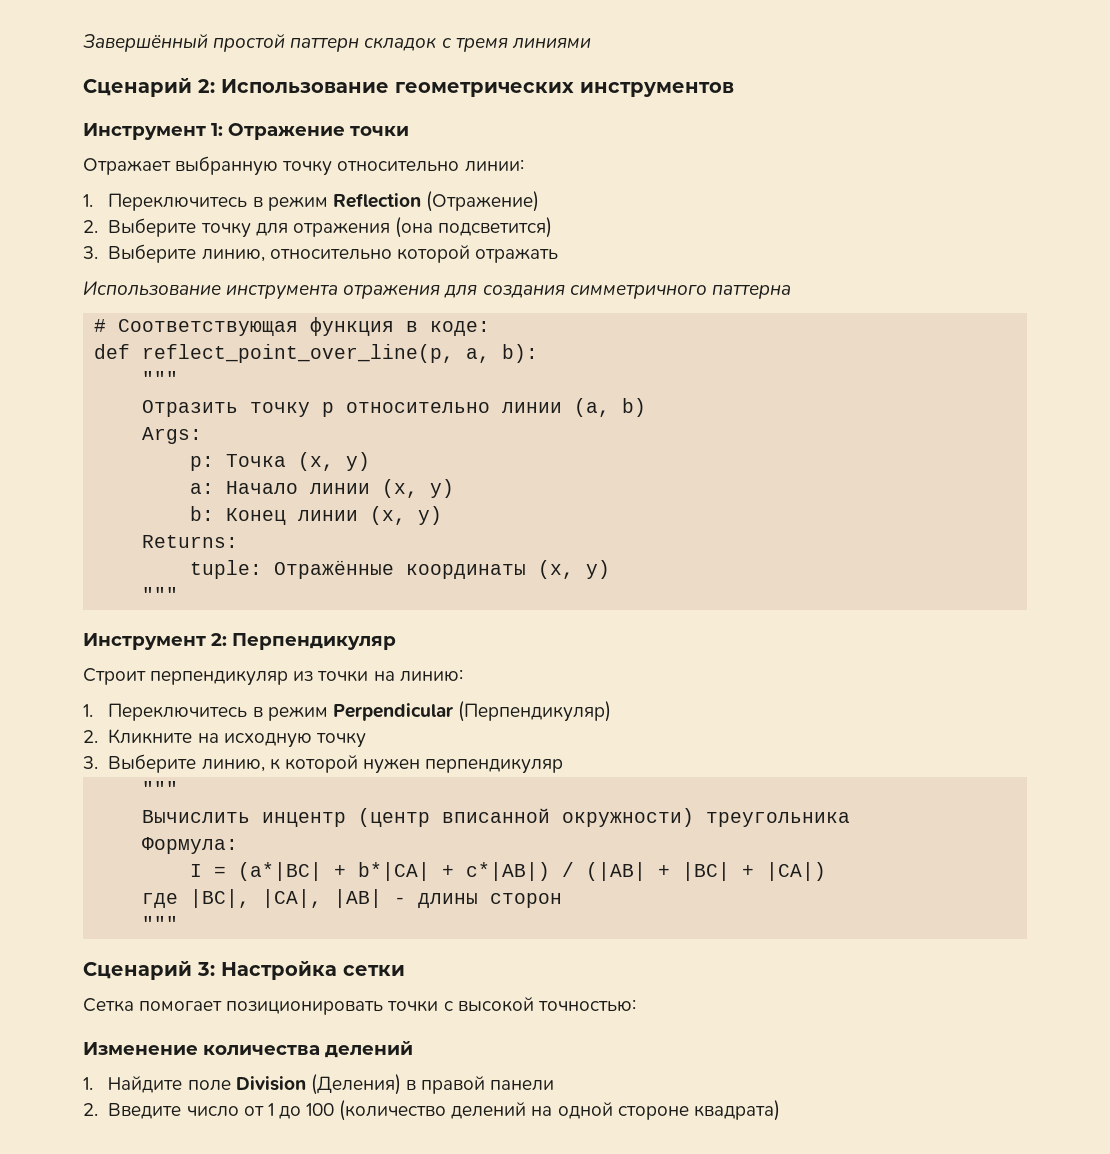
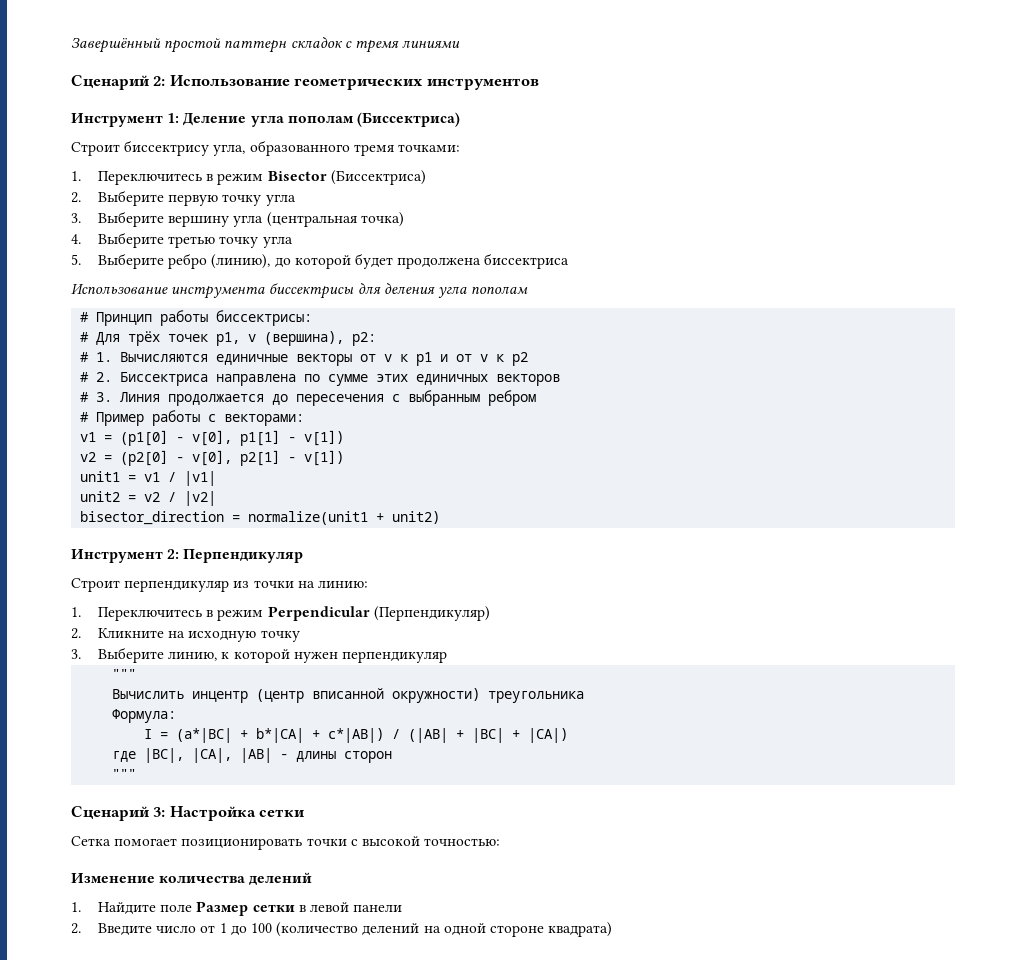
[228,123,409,140] [83,156,524,176] [83,191,539,212] Отражение точки // Отражает выбранную точку относительно линии: // 1. Переключитесь в режим Reflection (Отражение) -> [183,112,460,127] [71,140,460,156] [71,170,426,185] Деление угла пополам (Биссектриса) // Строит биссектрису угла, образованного тремя точками: // 1. Переключитесь в режим Bisector (Биссектриса)
[200,217,553,238] [83,244,558,263] [83,281,791,300] [94,317,491,336] [94,344,539,363] [142,371,179,386] [142,398,647,417] [142,427,203,444] [190,452,371,471] [190,479,455,498] [190,506,443,525] [142,535,239,548] [190,560,611,579] [142,587,179,602] точку для отражения (она подсветится) // 3. Выберите линию, относительно которой отражать // Использование инструмента отражения для создания симметричного паттерна // # Соответствующая функция в коде: // def reflect_point_over_line(p, a, b): // """ // Отразить точку p относительно линии (a, b) // Args: // p: Точка (x, y) // a: Начало линии (x, y) // b: Конец линии (x, y) // Returns: // tuple: Отражённые координаты (x, y) // """ -> [168,194,296,206] [71,211,404,227] [71,232,293,248] [71,253,570,269] [71,282,529,299] [80,310,313,326] [80,331,377,346] [80,352,529,366] [80,372,561,386] [80,390,537,406] [80,410,305,426] [80,430,345,446] [80,450,345,466] [80,471,217,486] [80,491,217,506] [80,511,441,525] первую точку угла // 3. Выберите вершину угла (центральная точка) // 4. Выберите третью точку угла // 5. Выберите ребро (линию), до которой будет продолжена биссектриса // Использование инструмента биссектрисы для деления угла пополам // # Принцип работы биссектрисы: // # Для трёх точек p1, v (вершина), p2: // # 1. Вычисляются единичные векторы от v к p1 и от v к p2 // # 2. Биссектриса направлена по сумме этих единичных векторов // # 3. Линия продолжается до пересечения с выбранным ребром // # Пример работы с векторами: // v1 = (p1[0] - v[0], p1[1] - v[1]) // v2 = (p2[0] - v[0], p2[1] - v[1]) // unit1 = v1 / |v1| // unit2 = v2 / |v2| // bisector_direction = normalize(unit1 + unit2)
[235,1074,486,1095] Division (Деления) в правой -> [196,901,349,916] Размер сетки в левой

